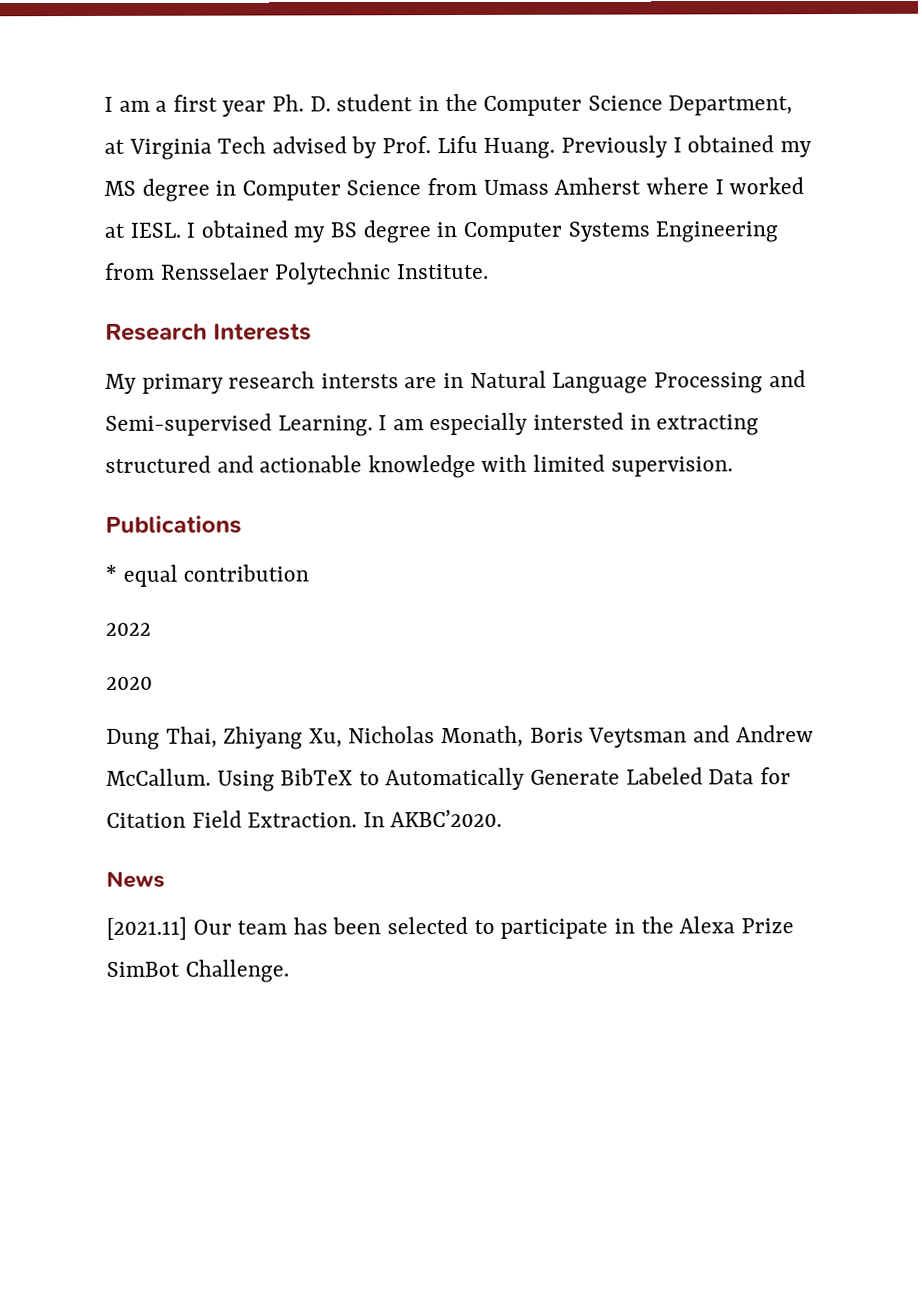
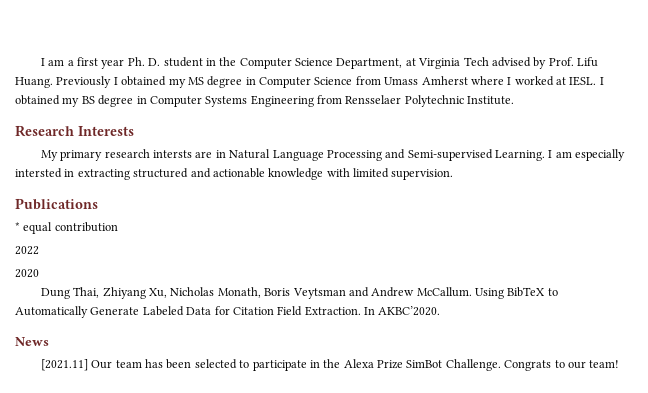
(289, 971) none -> [504,360,620,371] Congrats to our team!

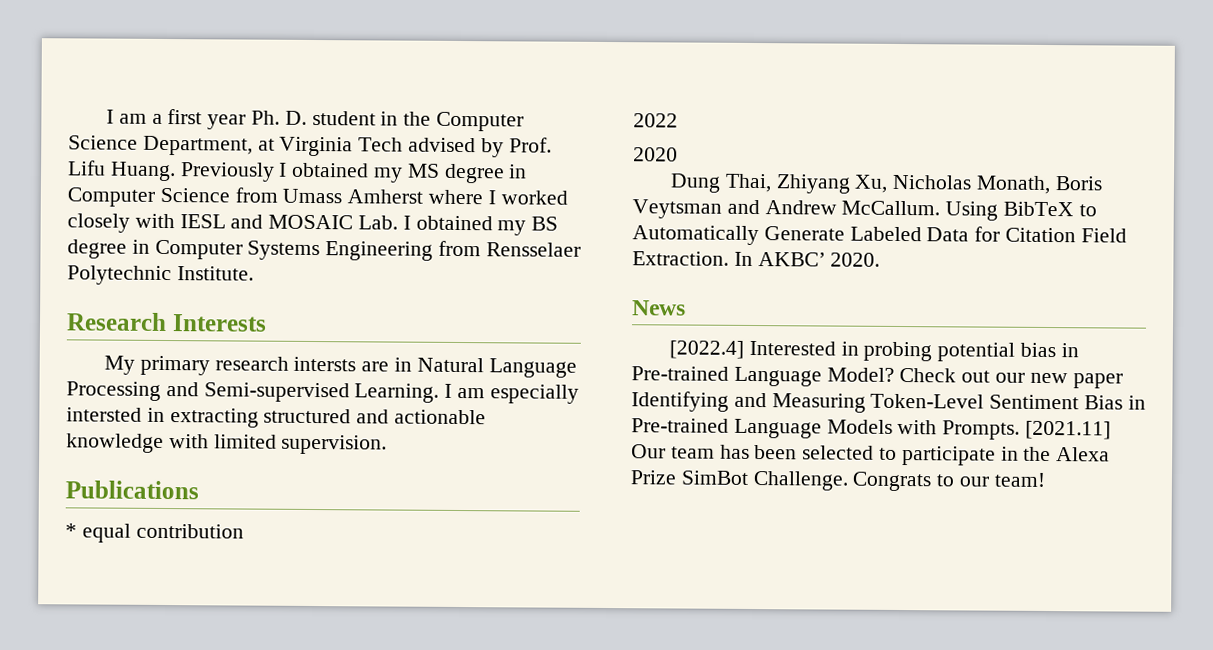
[556,76,597,86] at IESL. -> [67,213,399,233] closely with IESL and MOSAIC Lab.
[378,306,441,316] AKBC’2020. -> [757,252,881,267] AKBC’ 2020.
(49, 341) none -> [668,340,1079,362] [631,366,1123,389] [631,391,1146,413] [631,418,1021,440] [2022.4] Interested in probing potential bias in Pre-trained Language Model? Check out our new paper Identifying and Measuring Token-Level Sentiment Bias in Pre-trained Language Models with Prompts.

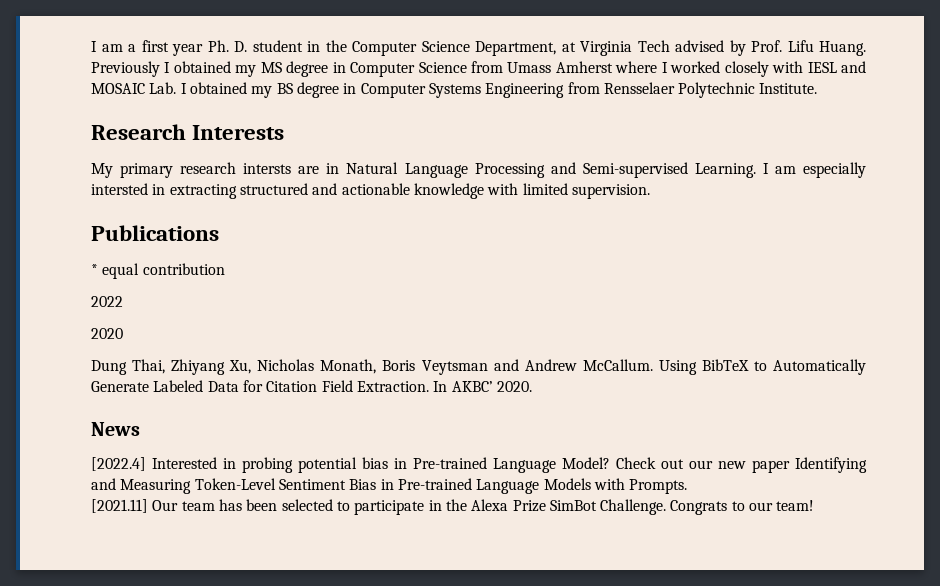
(1021, 430) none -> (688, 486) //

